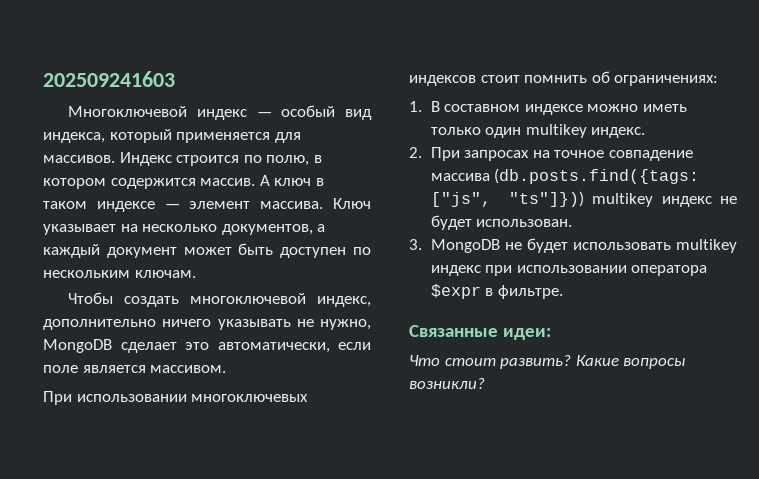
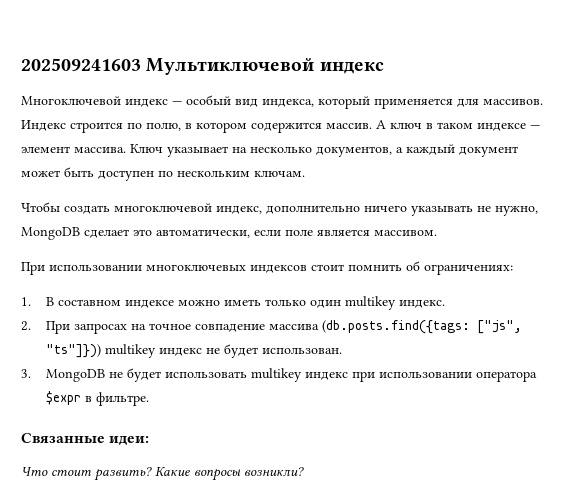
(175, 79) none -> [146,58,384,75] Мультиключевой индекс

